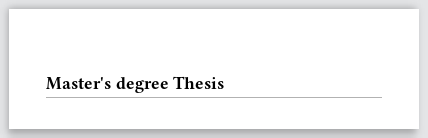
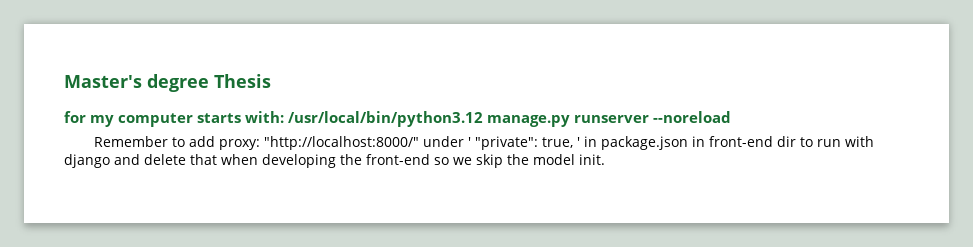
(225, 82) none -> [64,111,732,127] [93,136,874,150] [64,154,605,168] // for my computer starts with: /usr/local/bin/python3.12 manage.py runserver --noreload // Remember to add proxy: "http://localhost:8000/" under ' "private": true, ' in package.json in front-end dir to run with django and delete that when developing the front-end so we skip the model init.

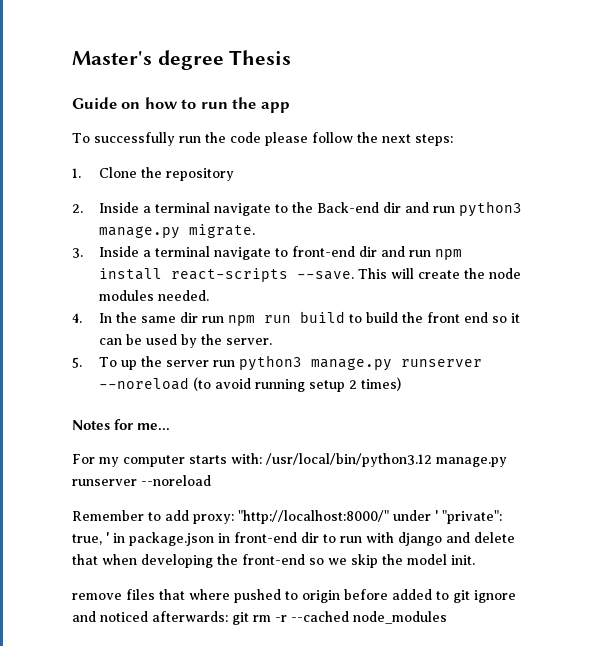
[64,111,86,123] for -> [72,97,290,113] [72,132,453,146] [72,167,234,181] [72,201,522,217] [98,224,255,239] [72,246,462,260] [98,268,521,282] [98,290,209,301] [72,311,520,326] [98,334,272,348] [72,355,482,371] [98,377,401,392] [72,419,171,431] [72,454,95,464] Guide on how to run the app // To successfully run the code please follow the next steps: // 1. Clone the repository // 2. Inside a terminal navigate to the Back-end dir and run python3 manage.py migrate. // 3. Inside a terminal navigate to front-end dir and run npm install react-scripts --save. This will create the node modules needed. // 4. In the same dir run npm run build to build the front end so it can be used by the server. // 5. To up the server run python3 manage.py runserver --noreload (to avoid running setup 2 times) // Notes for me... // For
(605, 159) none -> [72,589,516,603] [72,611,447,625] // remove files that where pushed to origin before added to git ignore and noticed afterwards: git rm -r --cached node_modules

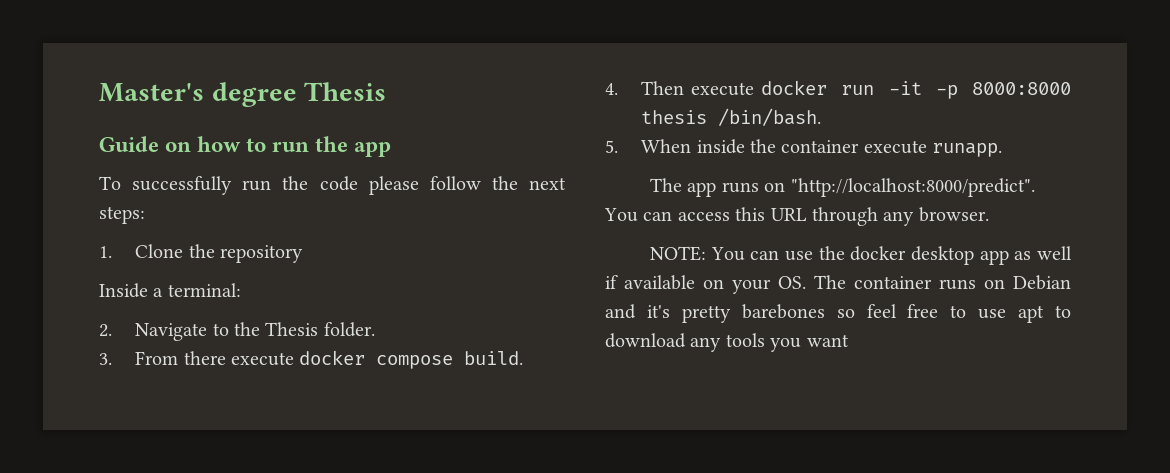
[72,201,522,217] [98,224,255,239] [72,246,462,260] [98,268,521,282] [98,290,209,301] [72,311,520,326] [98,334,272,348] [72,355,482,371] [98,377,401,392] [72,419,171,431] [72,453,507,467] [72,475,211,486] [72,510,502,524] [72,532,515,546] [72,554,475,568] [72,589,516,603] [72,611,447,625] 2. Inside a terminal navigate to the Back-end dir and run python3 manage.py migrate. // 3. Inside a terminal navigate to front-end dir and run npm install react-scripts --save. This will create the node modules needed. // 4. In the same dir run npm run build to build the front end so it can be used by the server. // 5. To up the server run python3 manage.py runserver --noreload (to avoid running setup 2 times) // Notes for me... // For my computer starts with: /usr/local/bin/python3.12 manage.py runserver --noreload // Remember to add proxy: "http://localhost:8000/" under ' "private": true, ' in package.json in front-end dir to run with django and delete that when developing the front-end so we skip the model init. // remove files that where pushed to origin before added to git ignore and noticed afterwards: git rm -r --cached node_modules -> [99,283,241,298] [99,322,375,341] [99,350,524,369] [605,80,1071,99] [641,108,822,126] [605,139,1003,157] [650,178,1035,197] [604,207,989,226] [650,246,1072,265] [605,275,1071,294] [605,304,1071,323] [605,333,849,352] Inside a terminal: // 2. Navigate to the Thesis folder. // 3. From there execute docker compose build. // 4. Then execute docker run -it -p 8000:8000 thesis /bin/bash. // 5. When inside the container execute runapp. // The app runs on "http://localhost:8000/predict". You can access this URL through any browser. // NOTE: You can use the docker desktop app as well if available on your OS. The container runs on Debian and it's pretty barebones so feel free to use apt to download any tools you want

